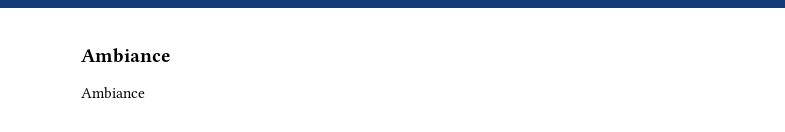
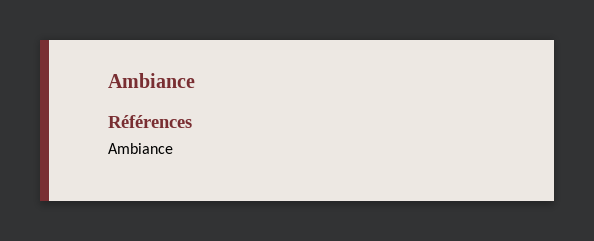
[81,48,171,63] Ambiance -> [108,73,195,88] [108,115,192,128] Ambiance // Références

